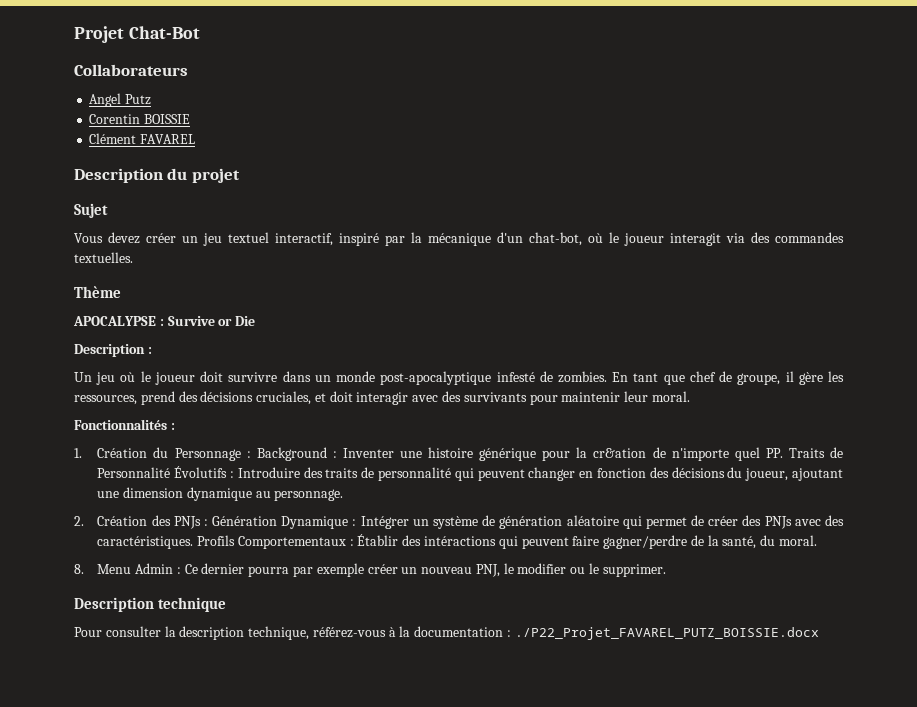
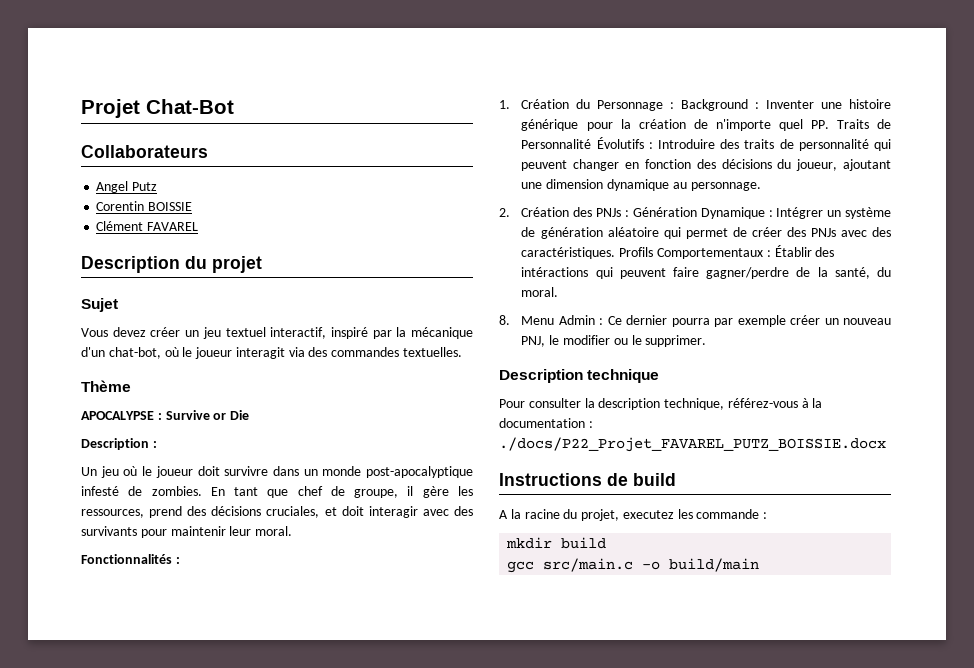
[593,448,647,458] cr&ation -> [638,119,686,129] création
[514,627,819,640] ./P22_Projet_FAVAREL_PUTZ_BOISSIE.docx -> [499,437,886,452] [499,473,676,486] [499,509,768,521] [506,537,607,549] [507,558,760,573] ./docs/P22_Projet_FAVAREL_PUTZ_BOISSIE.docx // Instructions de build // A la racine du projet, executez les commande : // mkdir build // gcc src/main.c -o build/main

